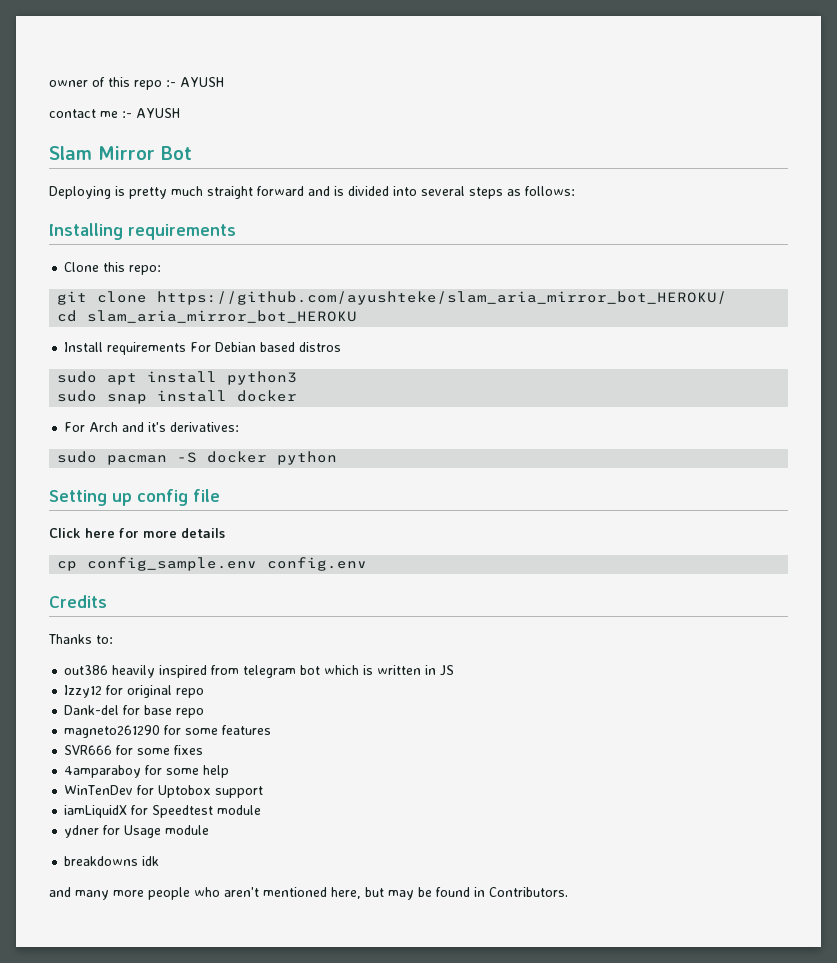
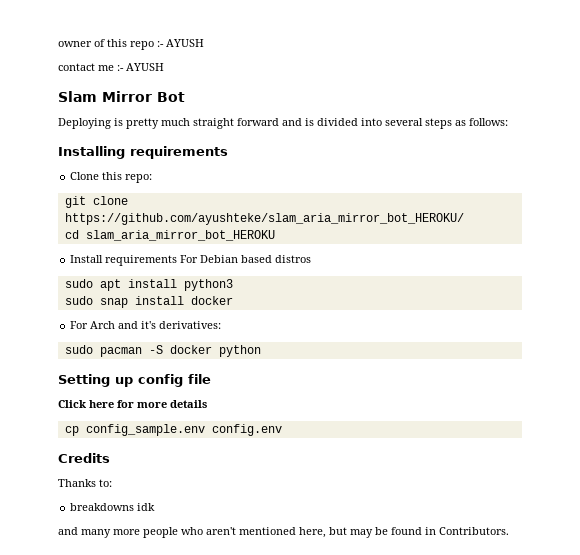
[64,665,455,678] [64,685,205,698] [64,705,205,718] [64,725,272,738] [64,745,204,755] [64,765,230,778] [64,785,264,798] [64,805,262,818] [64,825,210,838] // out386 heavily inspired from telegram bot which is written in JS // Izzy12 for original repo // Dank-del for base repo // magneto261290 for some features // SVR666 for some fixes // 4amparaboy for some help // WinTenDev for Uptobox support // iamLiquidX for Speedtest module // ydner for Usage module -> (112, 483) none

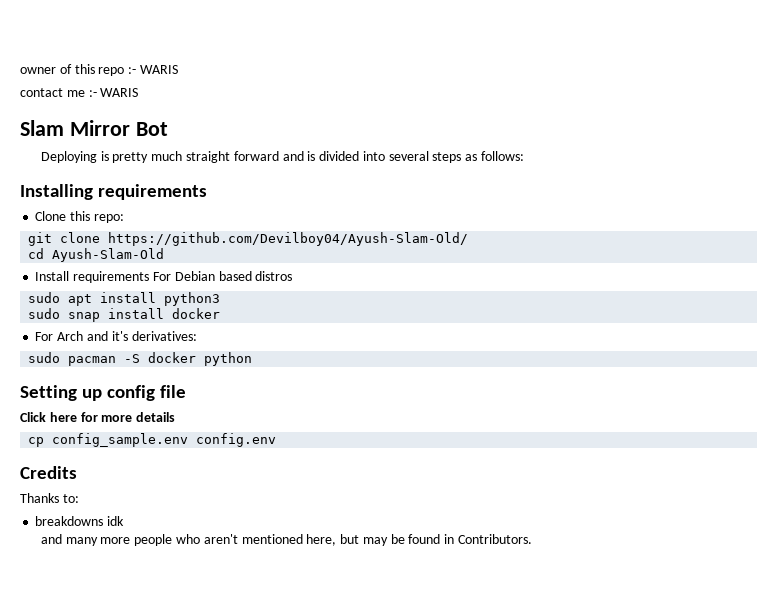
[166,39,204,47] AYUSH -> [139,65,178,74] WARIS
[126,63,164,71] AYUSH -> [100,88,139,97] WARIS
[64,213,464,225] https://github.com/ayushteke/slam_aria_mirror_bot_HEROKU/ -> [108,232,469,246] https://github.com/Devilboy04/Ayush-Slam-Old/
[85,230,275,241] slam_aria_mirror_bot_HEROKU -> [52,248,165,262] Ayush-Slam-Old

